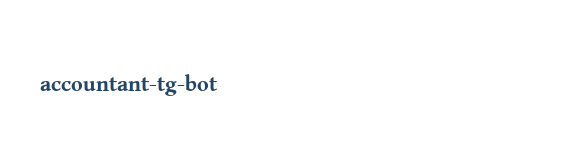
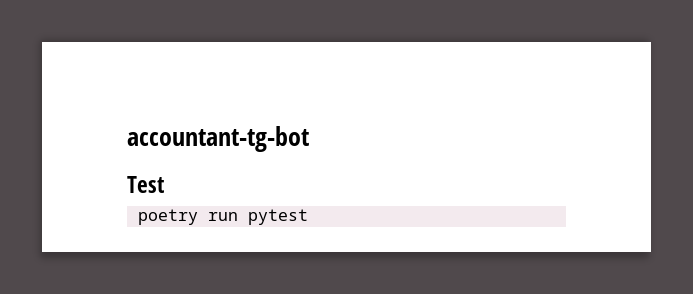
(218, 85) none -> [127,176,164,193] [137,209,308,225] // Test // poetry run pytest

